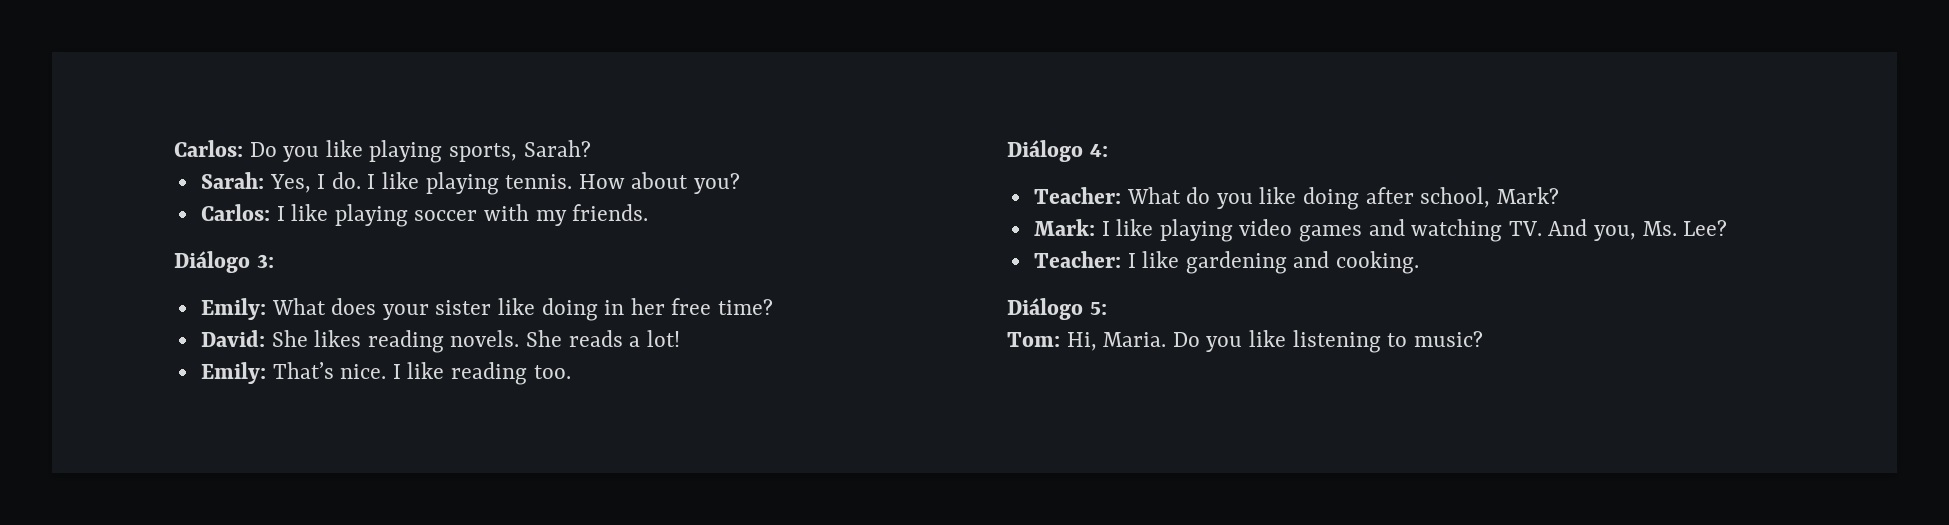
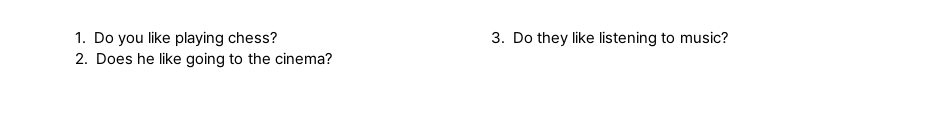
[174,140,243,157] Carlos: -> [75,32,86,44] 1.
[449,140,591,162] [200,172,741,195] [200,204,649,227] [174,251,274,273] [200,298,774,321] [200,330,680,353] [200,362,571,385] [1007,140,1108,162] [1033,187,1559,210] [1033,219,1728,242] [1033,251,1420,274] [1007,298,1107,320] [1007,332,1243,352] sports, Sarah? // Sarah: Yes, I do. I like playing tennis. How about you? // Carlos: I like playing soccer with my friends. // Diálogo 3: // Emily: What does your sister like doing in her free time? // David: She likes reading novels. She reads a lot! // Emily: That’s nice. I like reading too. // Diálogo 4: // Teacher: What do you like doing after school, Mark? // Mark: I like playing video games and watching TV. And you, Ms. Lee? // Teacher: I like gardening and cooking. // Diálogo 5: // Tom: Hi, Maria. Do you -> [228,31,278,44] [75,52,332,68] [491,31,568,47] chess? // 2. Does he like going to the cinema? // 3. Do they

